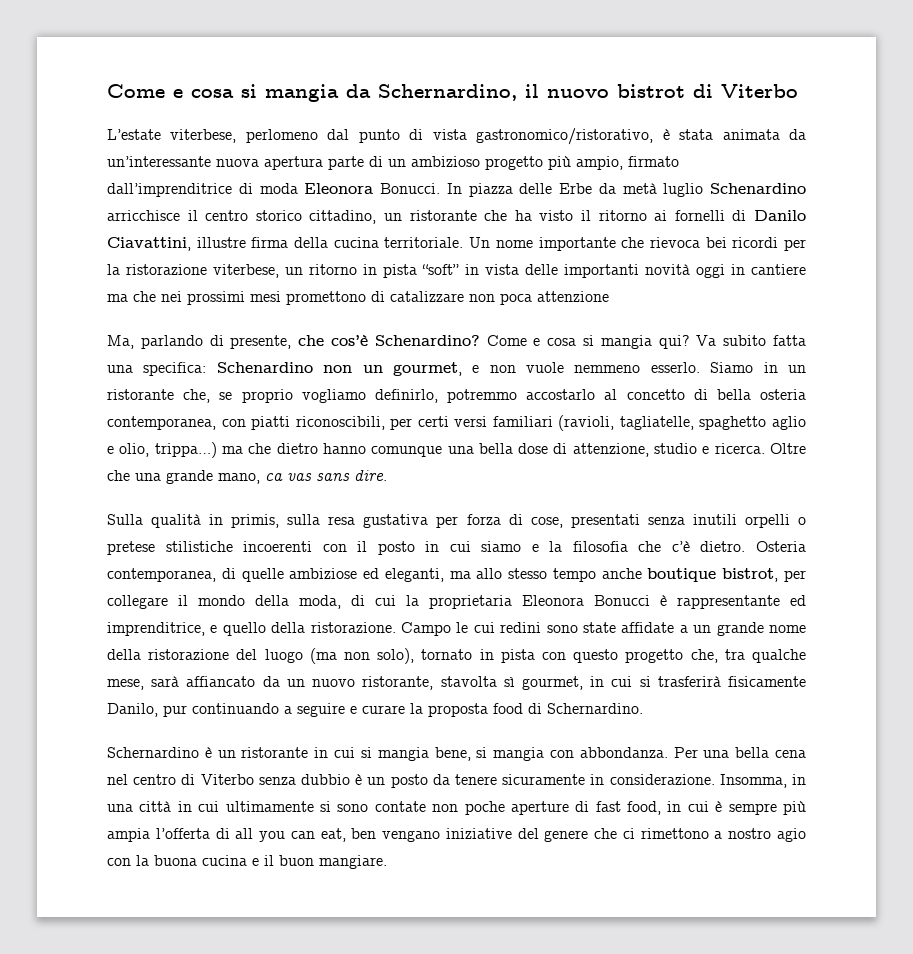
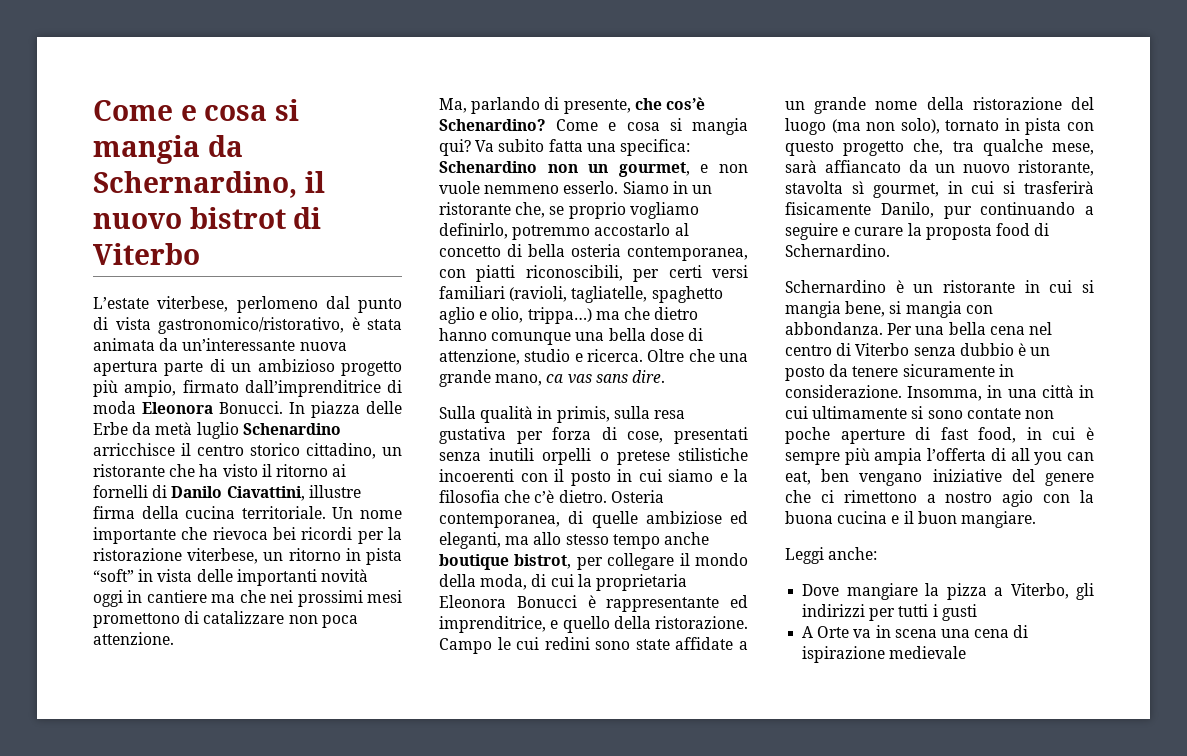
[537,291,609,302] attenzione -> [93,632,174,645] attenzione.
(387, 862) none -> [785,547,878,564] [802,583,1094,600] [802,604,977,621] [802,625,1029,638] [802,646,967,663] // Leggi anche: // Dove mangiare la pizza a Viterbo, gli indirizzi per tutti i gusti // A Orte va in scena una cena di ispirazione medievale

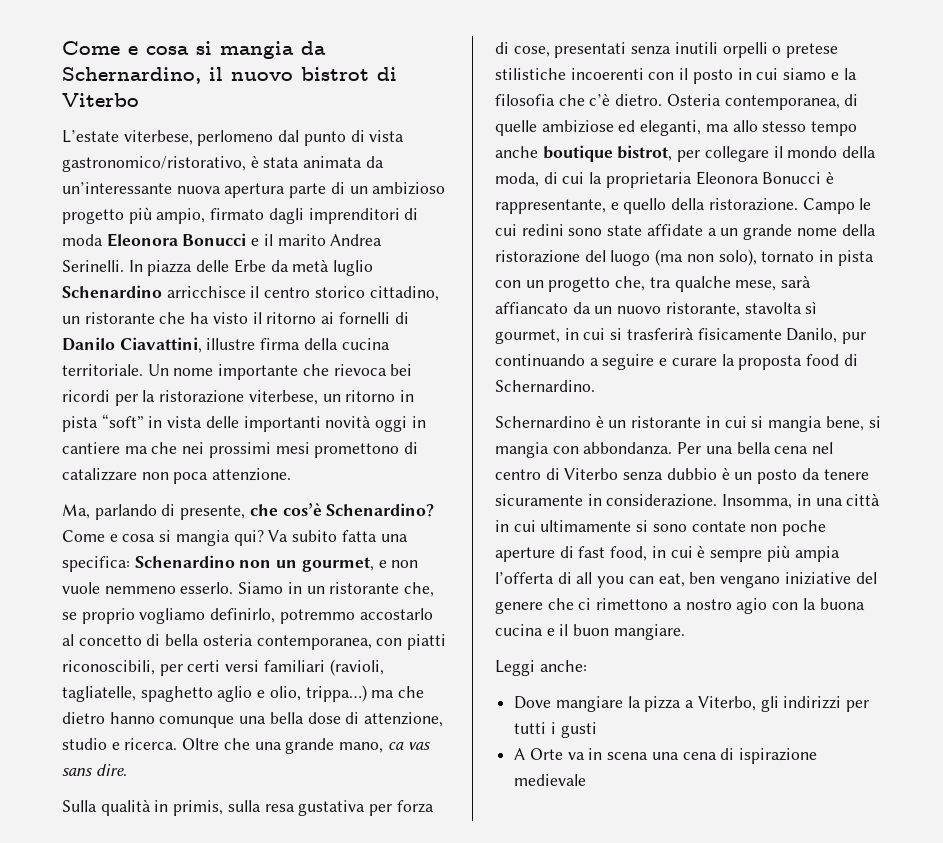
[244,380,381,397] dall’imprenditrice -> [268,208,400,224] dagli imprenditori
[219,401,283,414] Bonucci. -> [182,233,383,246] [62,260,124,272] Bonucci e il marito Andrea Serinelli.
[606,595,748,612] [439,616,546,633] rappresentante ed imprenditrice, -> [495,199,606,214] rappresentante,
[785,141,834,156] questo -> [525,280,544,288] un

